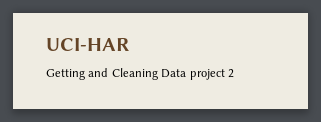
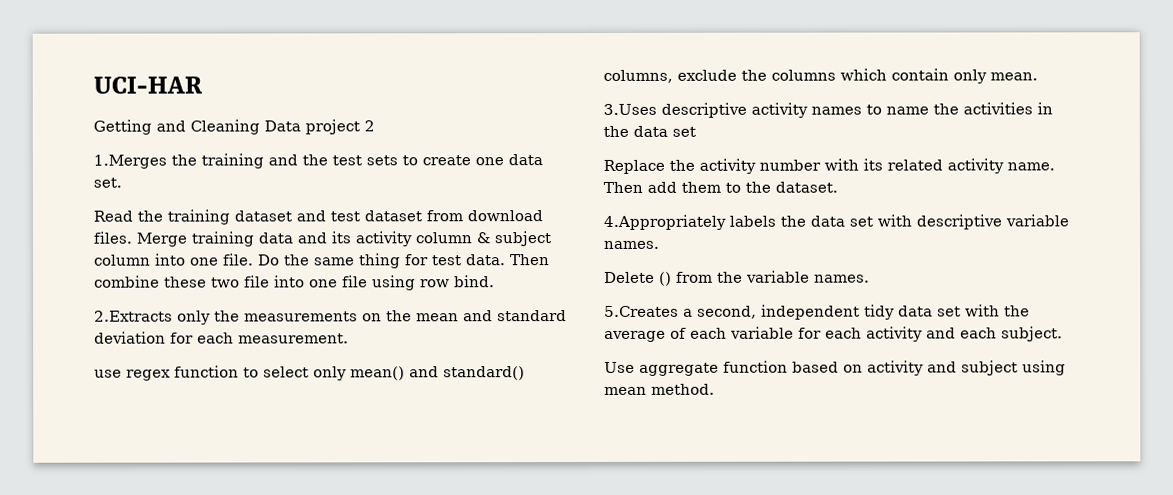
(234, 73) none -> [93,153,543,169] [93,177,122,188] [93,209,543,225] [93,231,551,247] [94,253,550,269] [94,275,495,291] [94,310,567,325] [94,331,349,344] [94,365,525,381] [603,68,1038,84] [603,102,1053,118] [603,125,696,137] [603,158,1055,174] [603,181,838,193] [603,214,1069,230] [603,240,660,249] [604,270,870,286] [604,304,1030,320] [604,326,1063,342] [604,360,1066,376] [604,383,715,395] // 1.Merges the training and the test sets to create one data set. // Read the training dataset and test dataset from download files. Merge training data and its activity column & subject column into one file. Do the same thing for test data. Then combine these two file into one file using row bind. // 2.Extracts only the measurements on the mean and standard deviation for each measurement. // use regex function to select only mean() and standard() columns, exclude the columns which contain only mean. // 3.Uses descriptive activity names to name the activities in the data set // Replace the activity number with its related activity name. Then add them to the dataset. // 4.Appropriately labels the data set with descriptive variable names. // Delete () from the variable names. // 5.Creates a second, independent tidy data set with the average of each variable for each activity and each subject. // Use aggregate function based on activity and subject using mean method.

